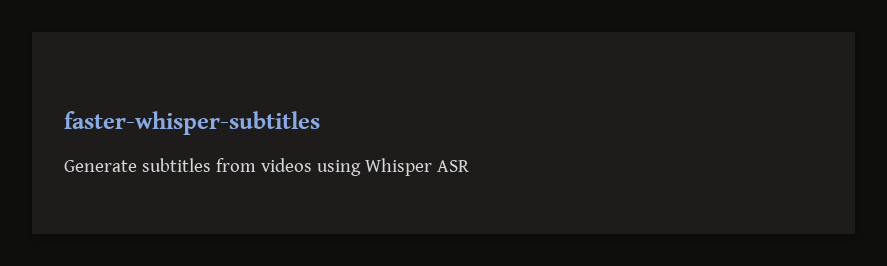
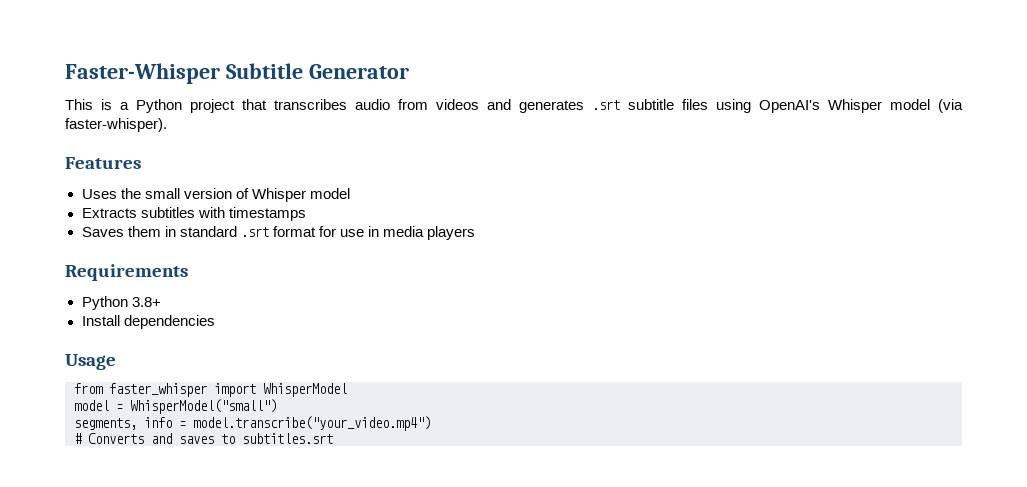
[64,111,320,135] [64,158,469,176] faster-whisper-subtitles // Generate subtitles from videos using Whisper ASR -> [65,63,409,84] [65,99,963,113] [65,118,167,132] [65,157,141,169] [81,188,350,202] [81,207,306,221] [81,226,476,240] [65,264,188,281] [81,296,161,310] [81,315,215,329] [65,354,116,370] [74,383,347,397] [74,399,277,414] [74,416,431,431] [74,433,333,444] Faster-Whisper Subtitle Generator // This is a Python project that transcribes audio from videos and generates .srt subtitle files using OpenAI's Whisper model (via faster-whisper). // Features // Uses the small version of Whisper model // Extracts subtitles with timestamps // Saves them in standard .srt format for use in media players // Requirements // Python 3.8+ // Install dependencies // Usage // from faster_whisper import WhisperModel // model = WhisperModel("small") // segments, info = model.transcribe("your_video.mp4") // # Converts and saves to subtitles.srt

